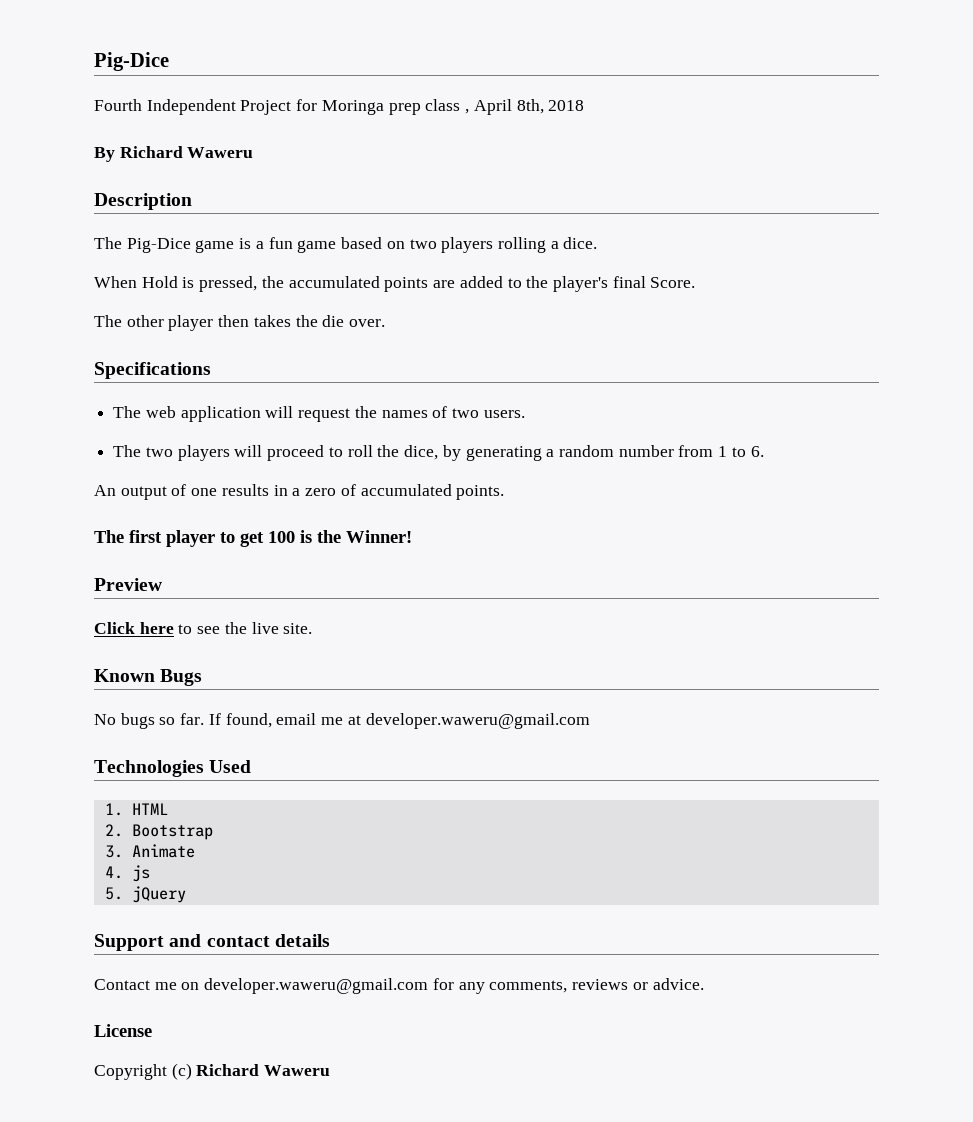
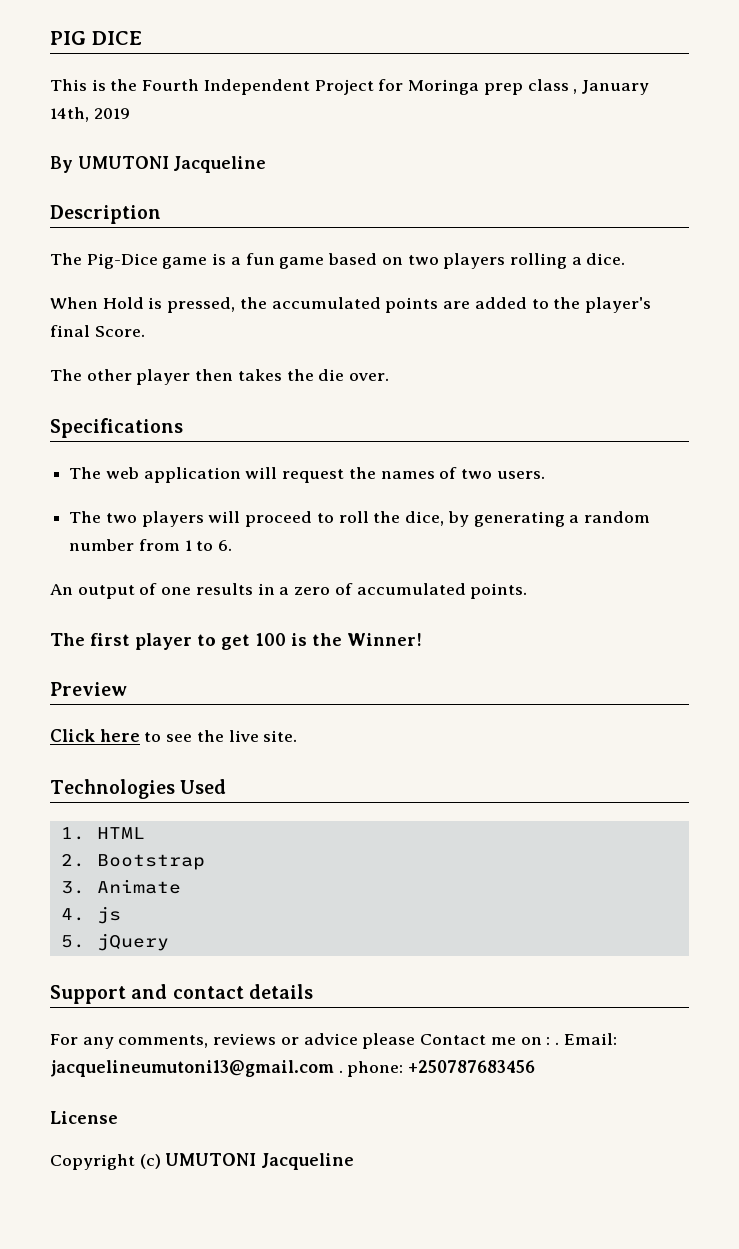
[94,52,169,71] Pig-Dice // -> [50,31,142,45] [50,79,138,91] PIG DICE // This is the
[473,99,585,115] April 8th, 2018 -> [581,80,649,95] [50,107,130,122] January 14th, 2019
[119,146,254,158] Richard Waweru -> [77,156,267,173] UMUTONI Jacqueline
[94,669,203,686] [94,713,590,729] // Known Bugs // No bugs so far. If found, email me at developer.waweru@gmail.com -> (298, 736) none
[94,978,704,994] Contact me on developer.waweru@gmail.com for any comments, reviews or advice. -> [50,1033,617,1049] [50,1060,536,1077] For any comments, reviews or advice please Contact me on : . Email: jacquelineumutoni13@gmail.com . phone: +250787683456
[196,1064,331,1076] Richard Waweru -> [165,1153,355,1170] UMUTONI Jacqueline

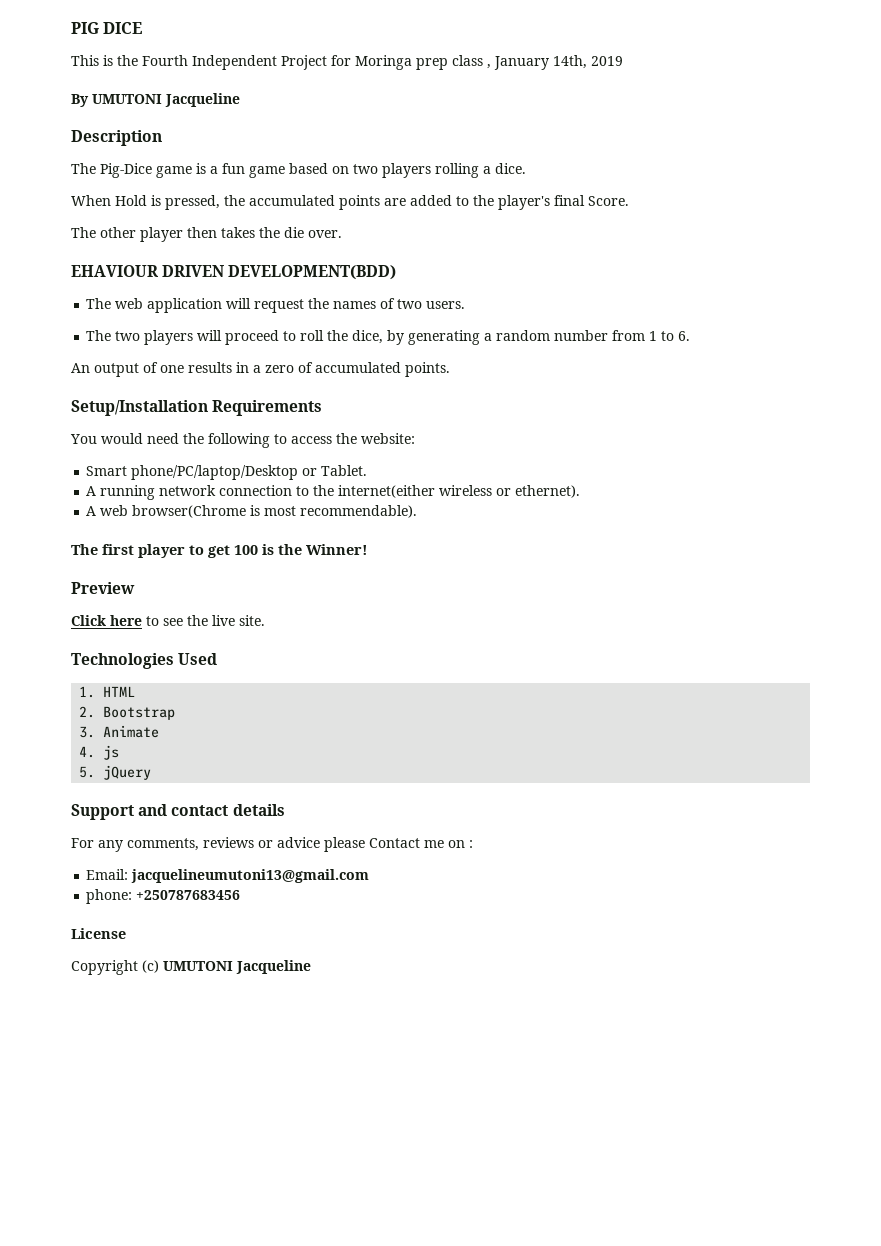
[50,418,183,438] Specifications -> [71,265,397,280] EHAVIOUR DRIVEN DEVELOPMENT(BDD)
(528, 591) none -> [71,400,323,416] [70,433,415,448] [86,465,368,480] [86,485,581,500] [86,505,418,518] // Setup/Installation Requirements // You would need the following to access the website: // Smart phone/PC/laptop/Desktop or Tablet. // A running network connection to the internet(either wireless or ethernet). // A web browser(Chrome is most recommendable).
[554,1042,559,1045] . -> (473, 844) //
[338,1070,343,1073] . -> (370, 876) //

